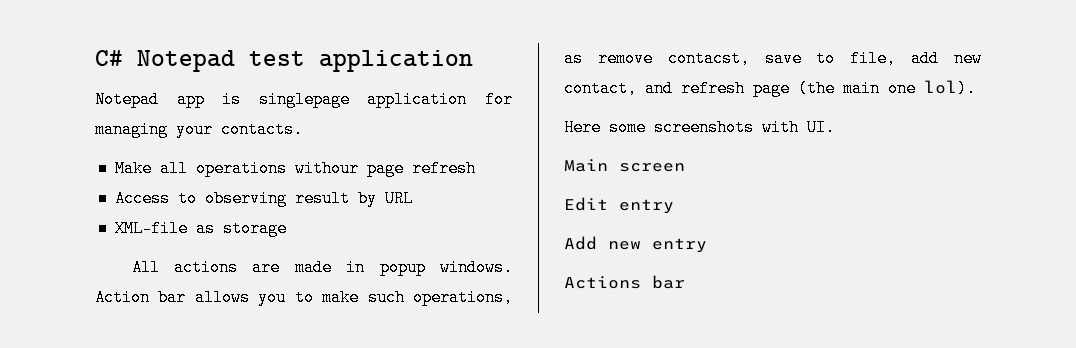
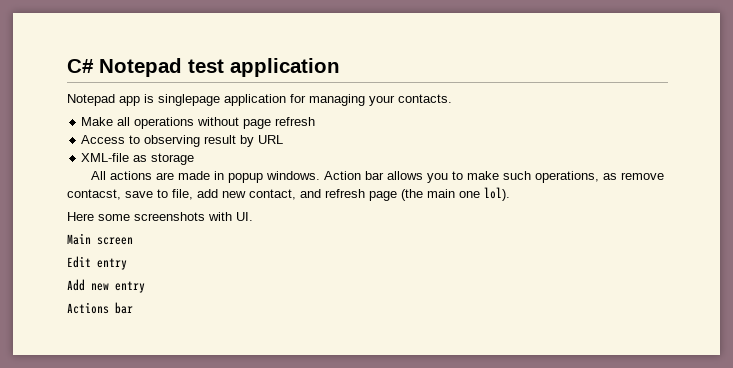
[294,160,359,177] withour -> [197,117,240,126] without

